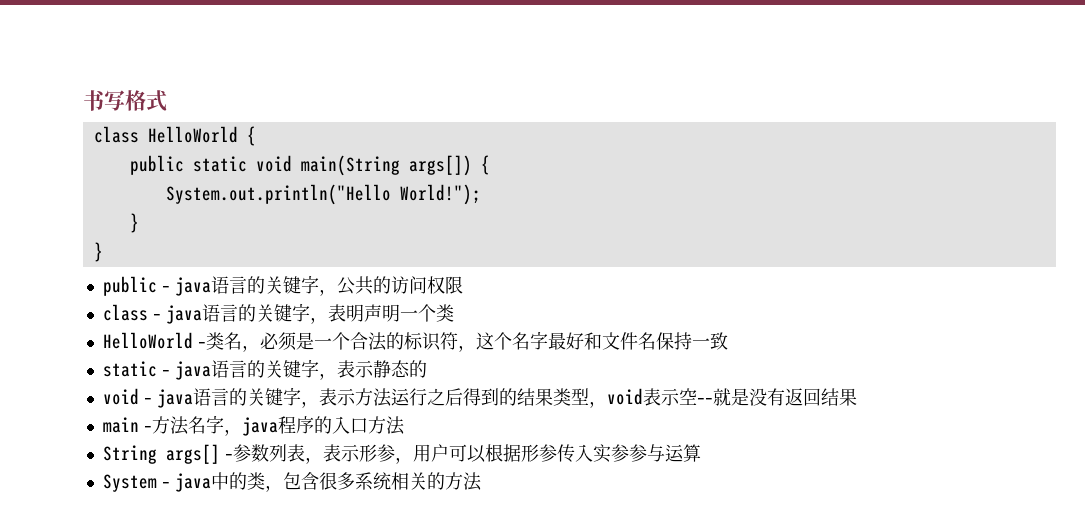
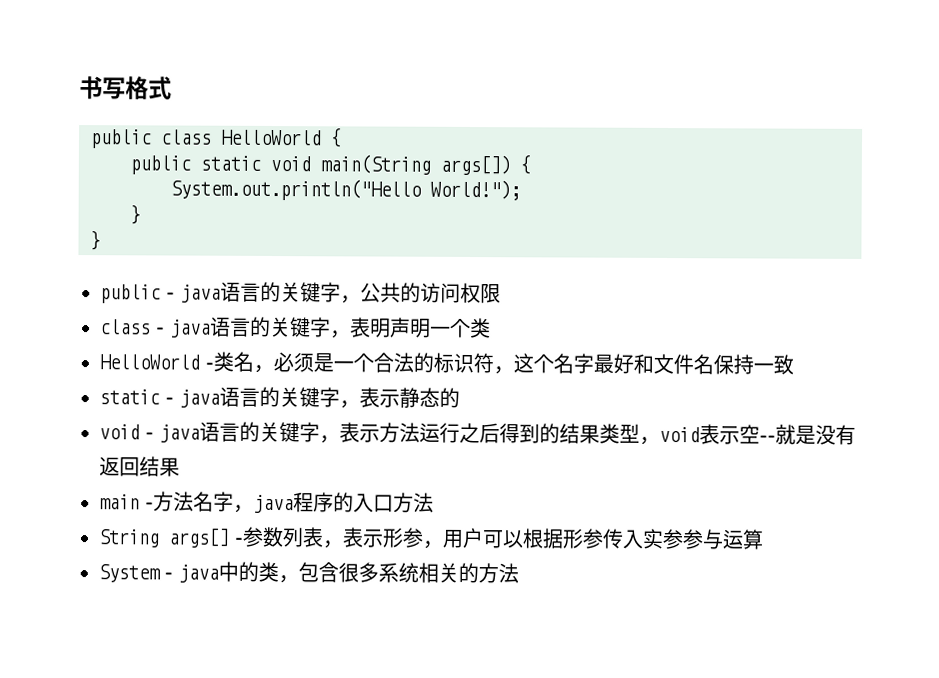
(167, 101) none -> [90,129,152,149] public

